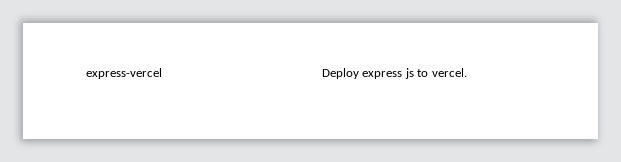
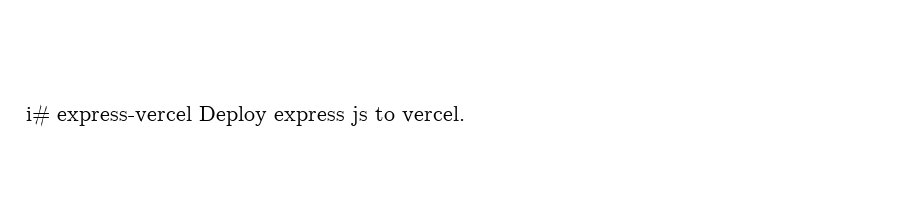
(86, 73) none -> [26,104,50,127] i#
(162, 73) // -> (192, 116) none

